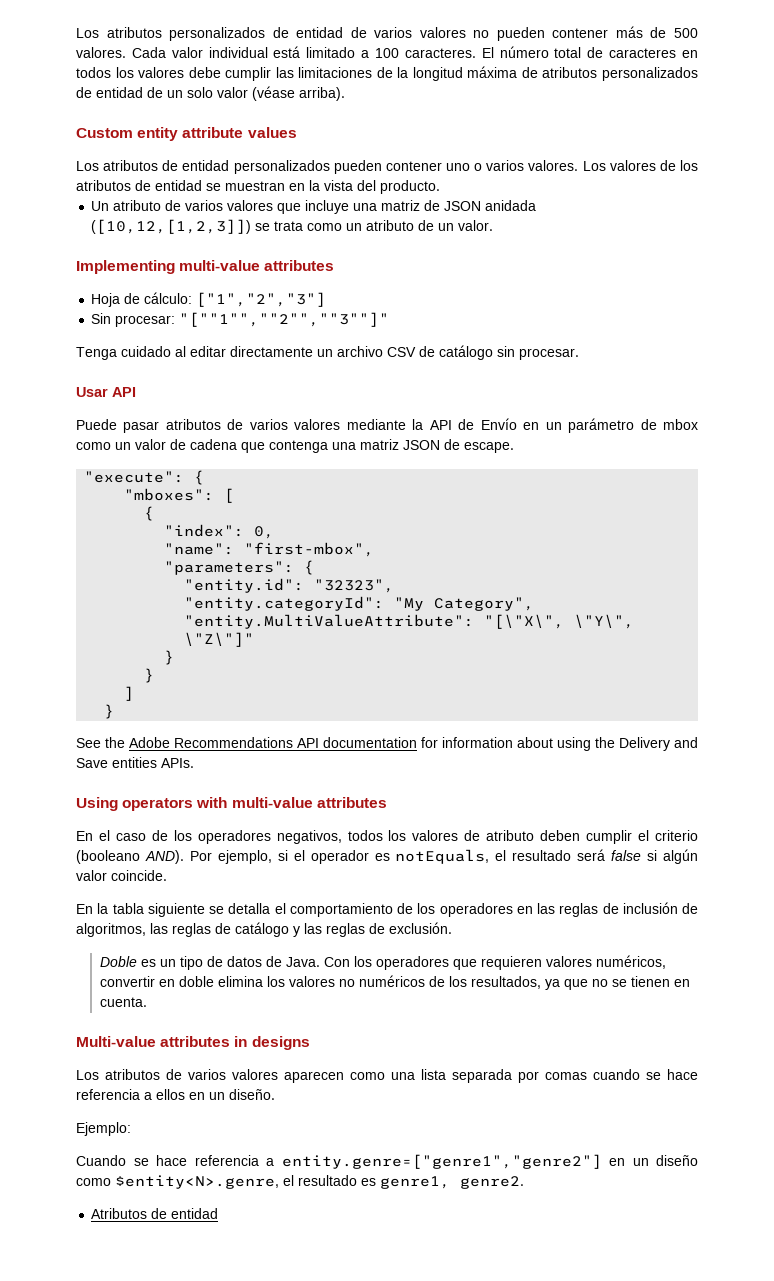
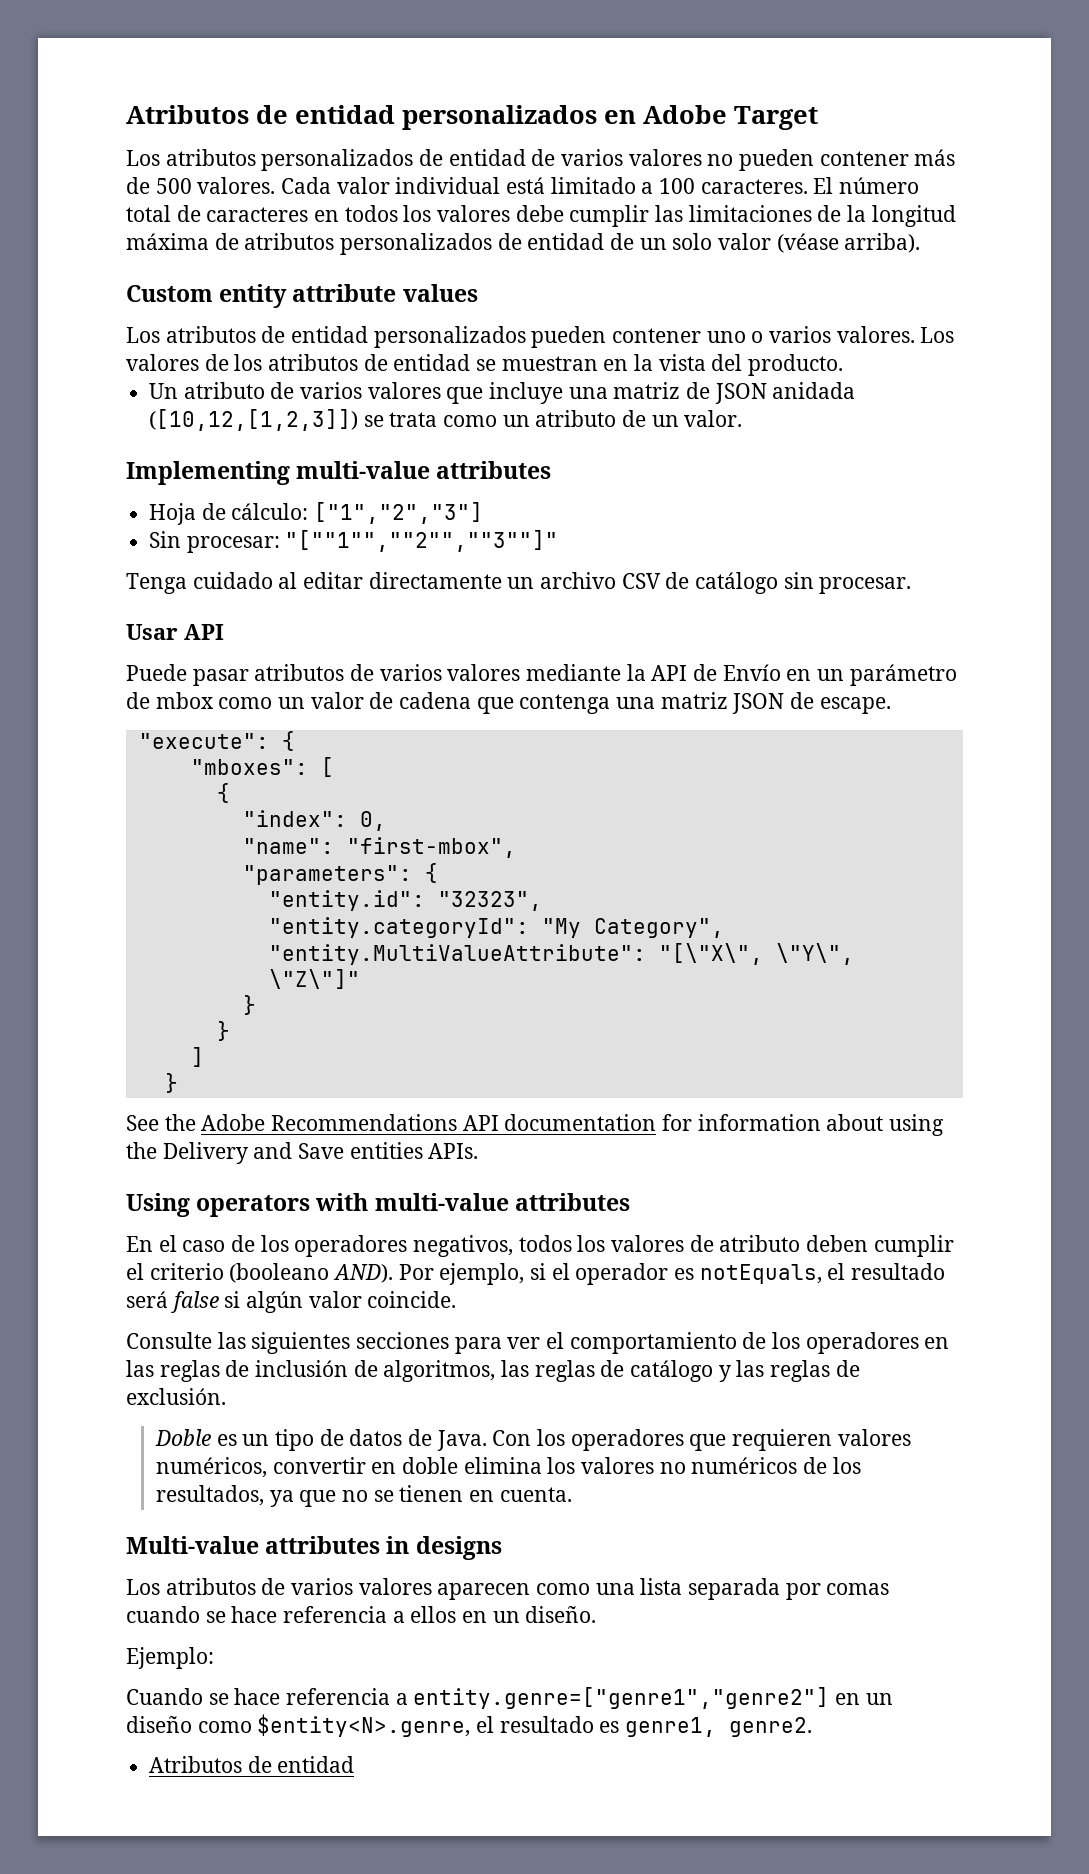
(76, 33) none -> [126,105,818,130] Atributos de entidad personalizados en Adobe Target //
[76,903,271,917] En la tabla siguiente se detalla -> [126,1332,541,1354] Consulte las siguientes secciones para ver

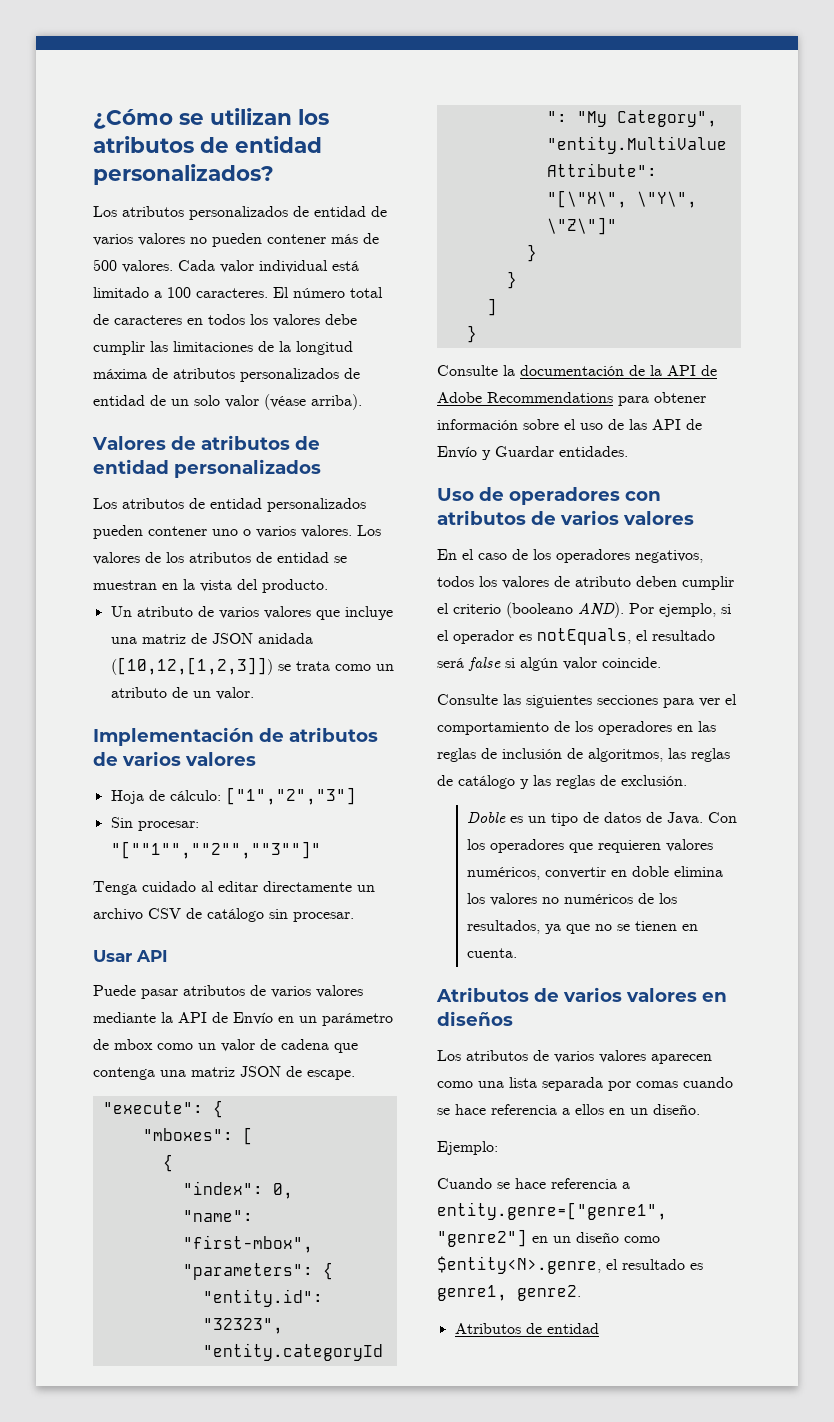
[126,105,818,130] Atributos de entidad personalizados en Adobe Target -> [93,108,329,129] [93,136,322,153] [93,164,274,185] ¿Cómo se utilizan los atributos de entidad personalizados?
[126,284,478,308] Custom entity attribute values -> [92,435,320,450] [93,459,321,478] Valores de atributos de entidad personalizados
[126,461,552,485] Implementing multi-value attributes -> [93,727,378,746] [93,751,256,766] Implementación de atributos de varios valores
[126,1114,945,1136] [126,1142,479,1164] [126,1193,630,1217] See the Adobe Recommendations API documentation for information about using the Delivery and Save entities APIs. // Using operators with multi-value attributes -> [437,365,717,376] [437,392,706,406] [437,419,702,430] [437,446,628,460] [437,487,661,505] [437,510,694,525] Consulte la documentación de la API de Adobe Recommendations para obtener información sobre el uso de las API de Envío y Guardar entidades. // Uso de operadores con atributos de varios valores
[126,1536,502,1560] Multi-value attributes in designs -> [436,987,727,1002] [437,1011,513,1026] Atributos de varios valores en diseños

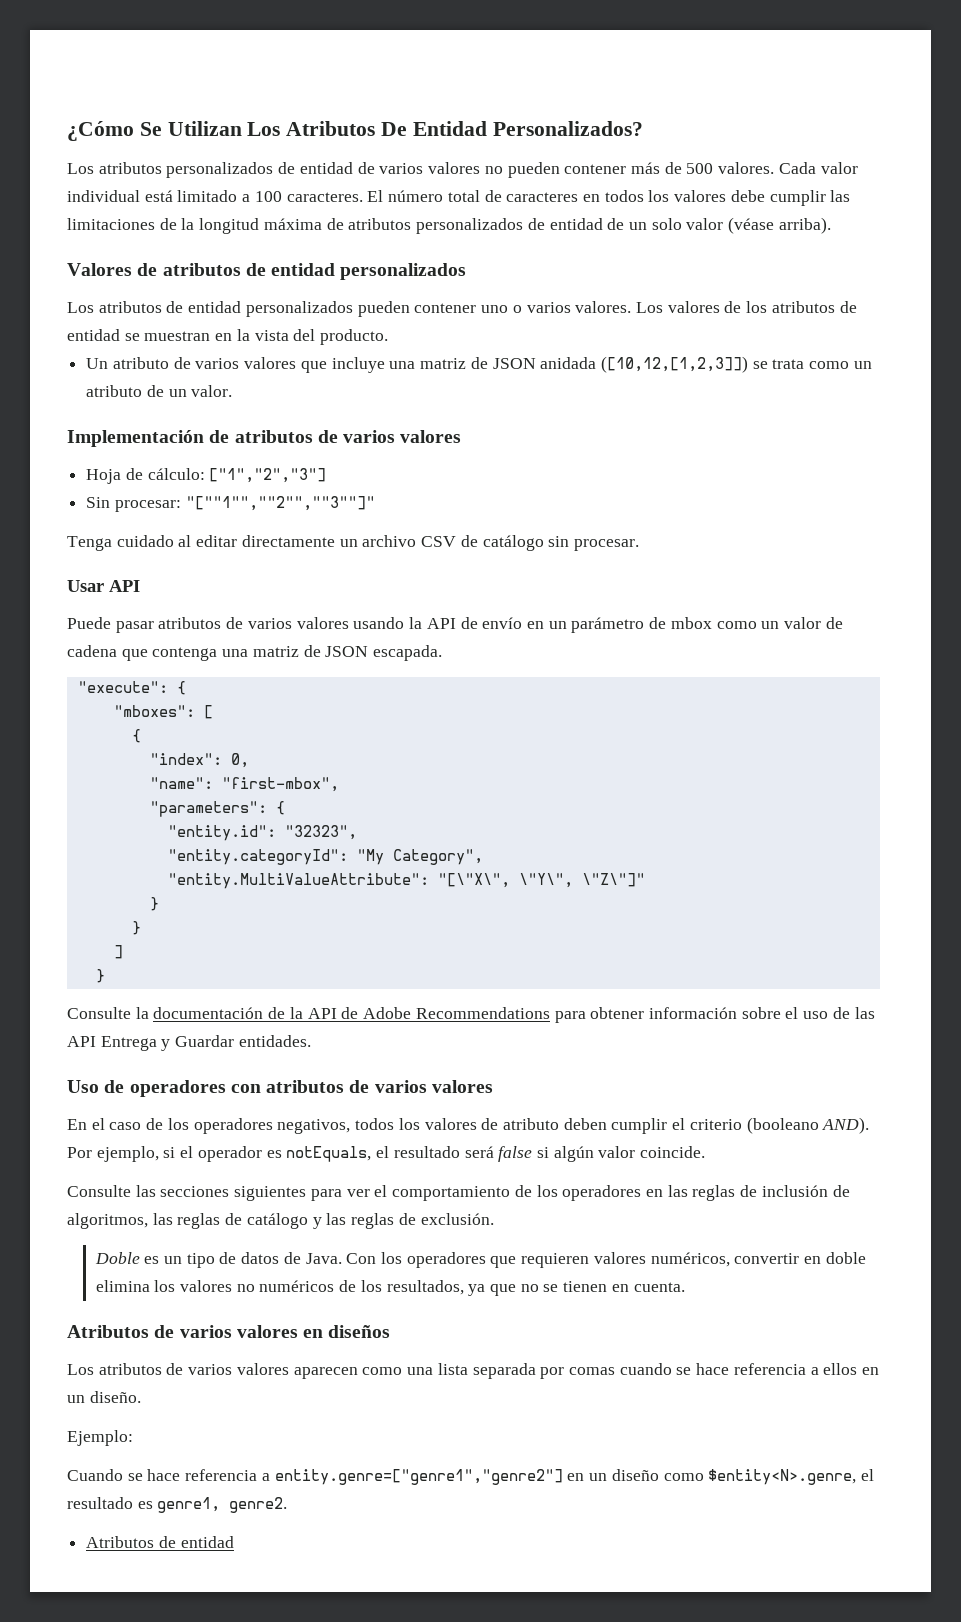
[179,108,329,125] [93,136,322,153] [93,164,274,185] se utilizan los atributos de entidad personalizados? -> [139,121,643,136] Se Utilizan Los Atributos De Entidad Personalizados?
[93,1012,273,1025] mediante la API de Envío -> [353,617,523,629] usando la API de envío
[240,1066,355,1080] JSON de escape. -> [303,645,443,661] de JSON escapada.
[686,419,702,430] [437,446,477,459] de Envío -> [100,1036,157,1051] Entrega
[526,695,658,708] siguientes secciones -> [160,1186,307,1201] secciones siguientes

